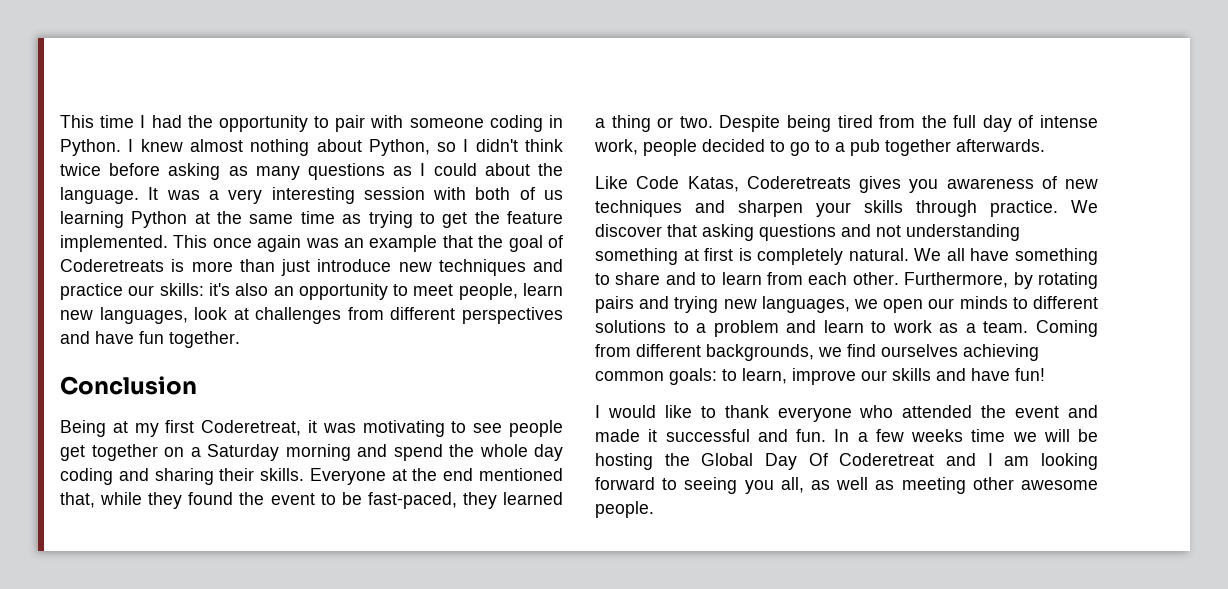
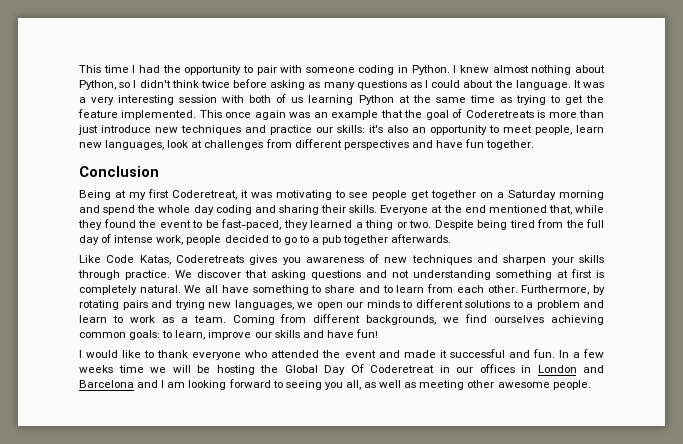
(935, 459) none -> [439,364,604,373] [79,380,134,388] in our offices in London and Barcelona

